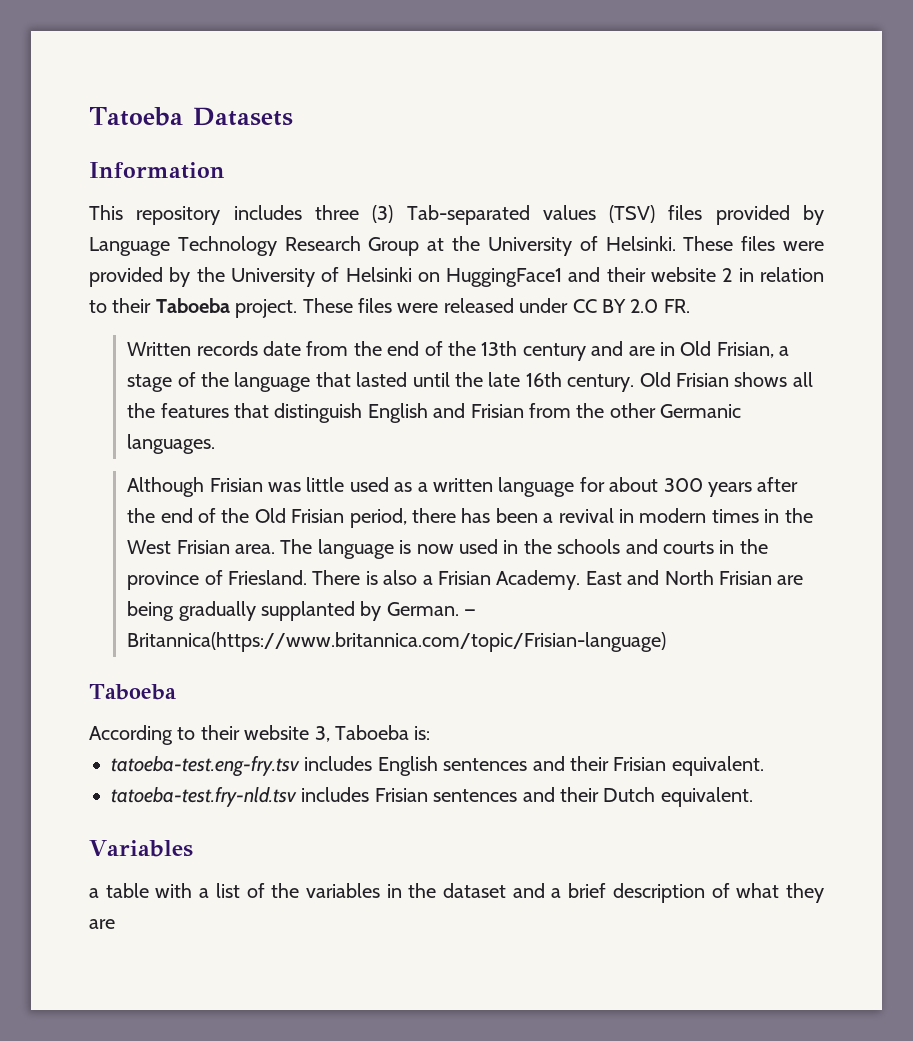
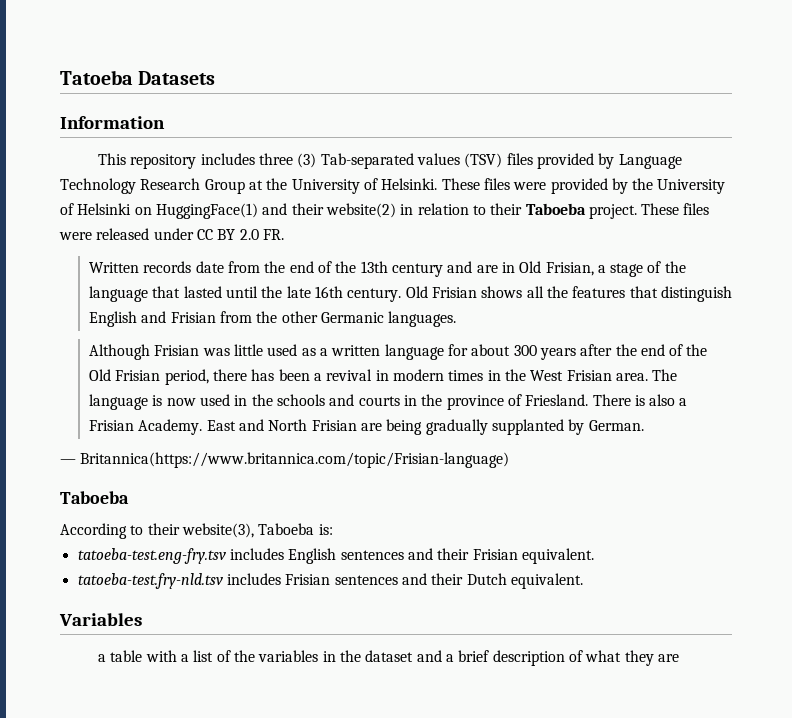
[446,267,733,287] HuggingFace1 and their website 2 -> [155,203,396,219] HuggingFace(1) and their website(2)
(459, 609) none -> (644, 425) //
[244,725,330,742] website 3, -> [181,523,254,538] website(3),

